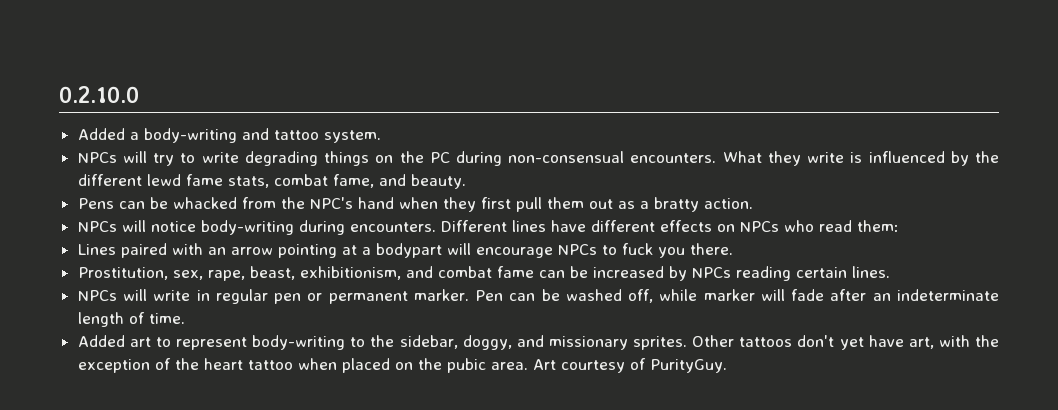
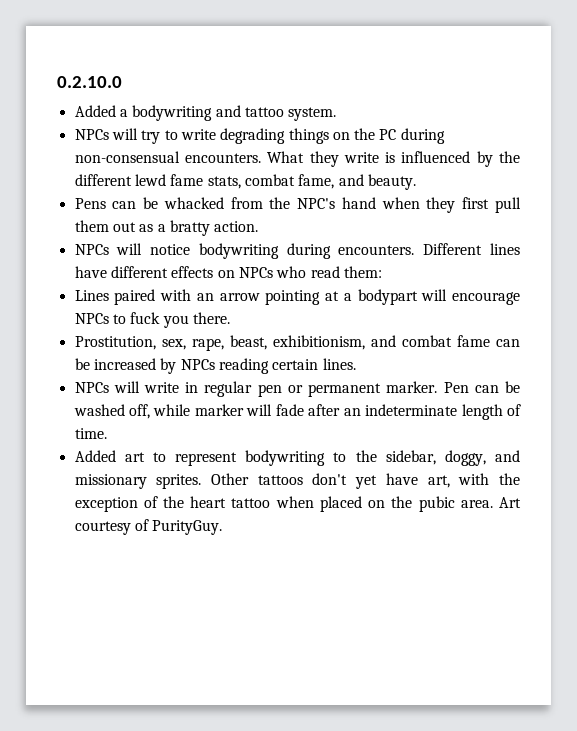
[143,128,237,143] body-writing -> [132,105,213,121] bodywriting
[200,220,294,235] body-writing -> [198,243,279,259] bodywriting
[252,335,346,350] body-writing -> [245,450,326,466] bodywriting

